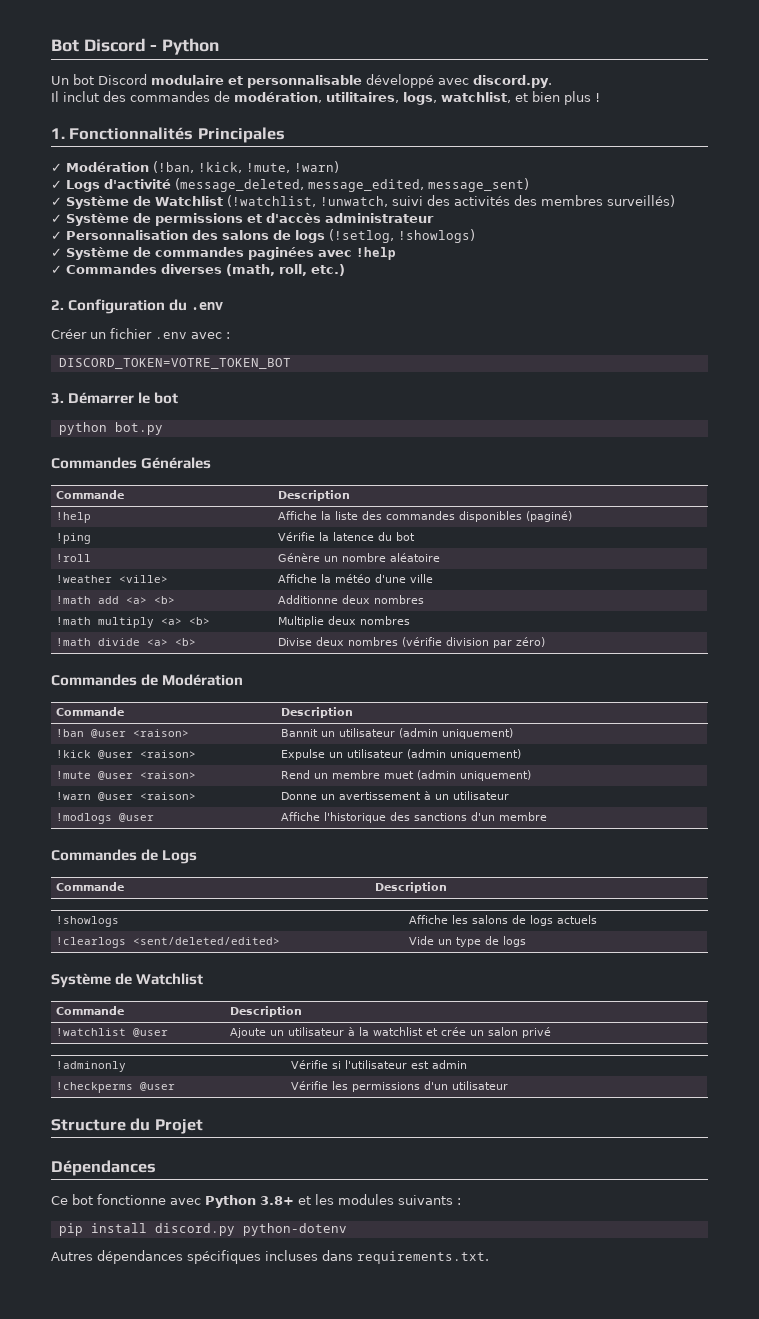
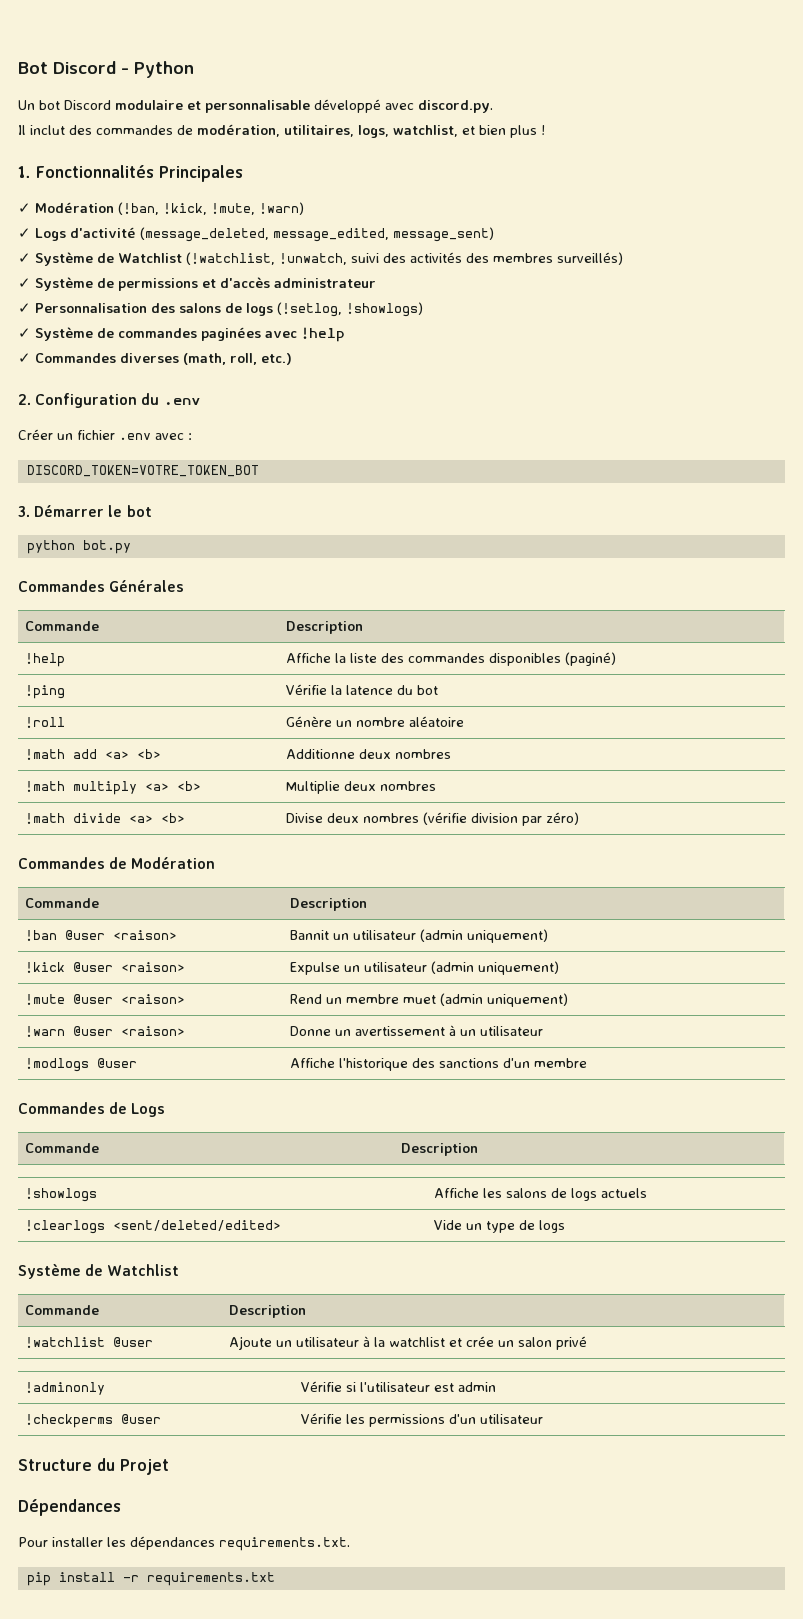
[56,575,169,583] [278,574,434,583] // !weather <ville> | Affiche la météo d'une ville -> (464, 721) none
[51,1194,461,1208] [58,1223,347,1236] [51,1250,489,1264] Ce bot fonctionne avec Python 3.8+ et les modules suivants : // pip install discord.py python-dotenv // Autres dépendances spécifiques incluses dans requirements.txt. -> [18,1536,350,1551] [26,1572,275,1586] Pour installer les dépendances requirements.txt. // pip install -r requirements.txt

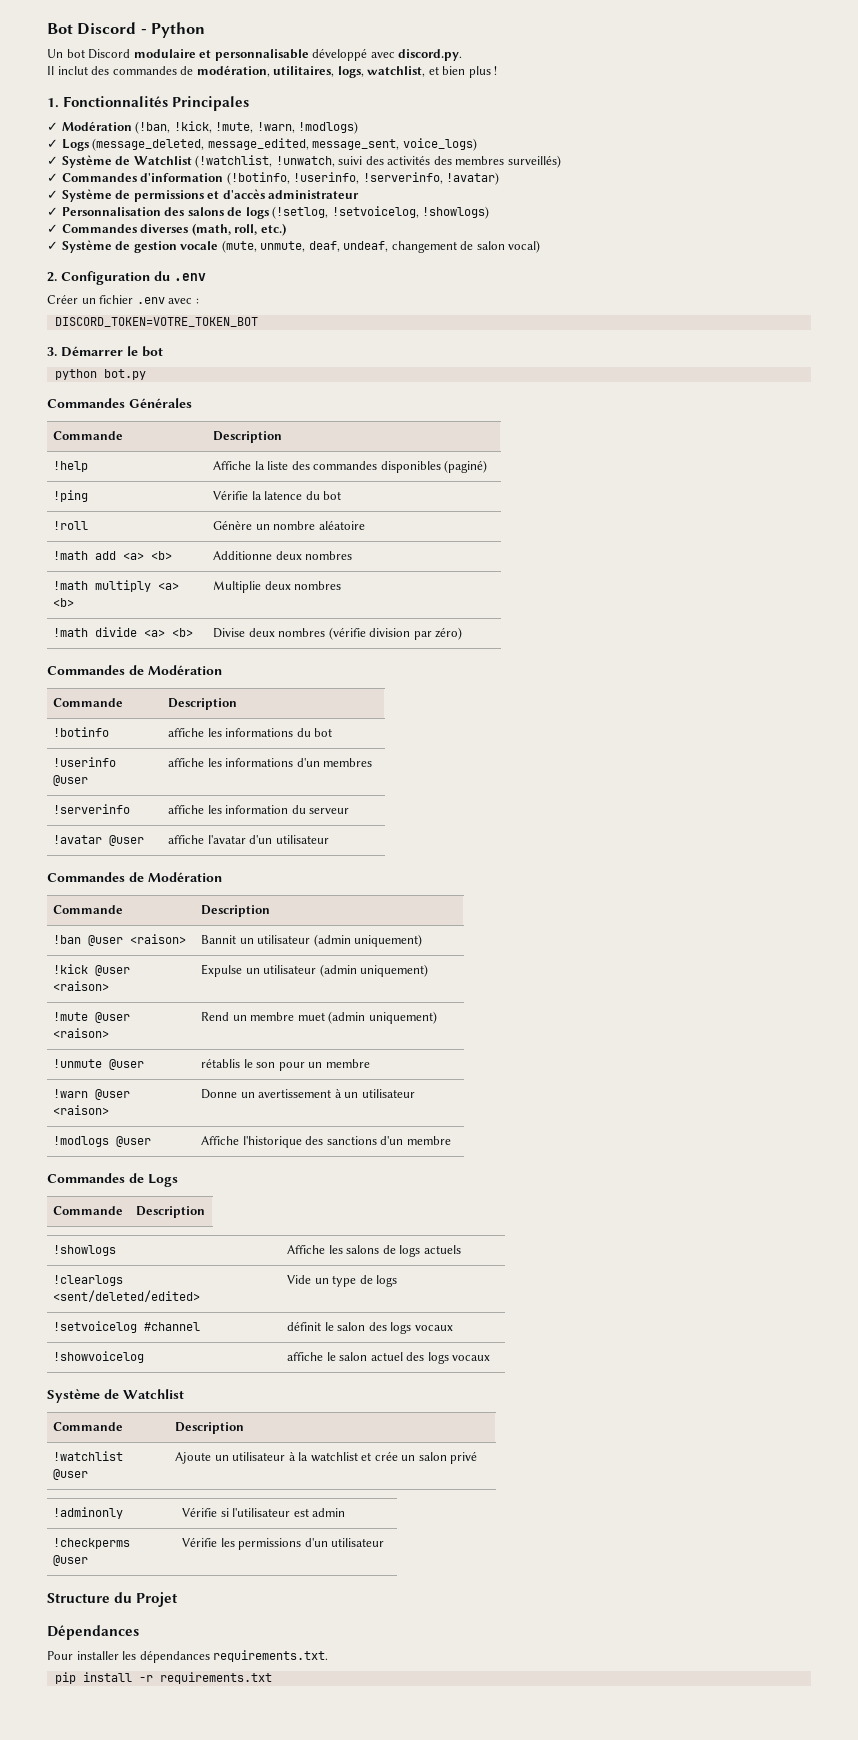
[259,202,304,215] !warn) -> [256,121,359,134] !warn, !modlogs)
[70,227,136,238] d'activité -> (89, 145) none
[393,227,494,242] message_sent) -> [312,138,477,151] message_sent, voice_logs)
(623, 258) none -> [47,172,500,185] // ✓ Commandes d'information (!botinfo, !userinfo, !serverinfo, !avatar)
(342, 309) none -> [331,206,419,218] !setvoicelog,
[18,327,345,342] // ✓ Système de commandes paginées avec !help -> (490, 212) none
(292, 359) none -> [47,240,541,253] // ✓ Système de gestion vocale (mute, unmute, deaf, undeaf, changement de salon vocal)
(367, 904) none -> [53,727,110,737] [168,728,333,737] [53,757,117,767] [53,775,89,786] [168,758,373,767] [53,804,131,814] [168,805,350,814] [53,835,145,846] [168,835,329,844] [47,872,222,882] [53,905,124,914] [201,905,271,917] // !botinfo | affiche les informations du bot // !userinfo @user | affiche les informations d'un membres // !serverinfo | affiche les information du serveur // !avatar @user | affiche l'avatar d'un utilisateur // Commandes de Modération // Commande | Description
(568, 1000) none -> [53,1059,145,1070] [201,1058,370,1071] // !unmute @user | rétablis le son pour un membre
(565, 1226) none -> [53,1321,201,1333] [287,1321,453,1334] [53,1351,145,1363] [287,1352,491,1364] // !setvoicelog #channel | définit le salon des logs vocaux // !showvoicelog | affiche le salon actuel des logs vocaux

